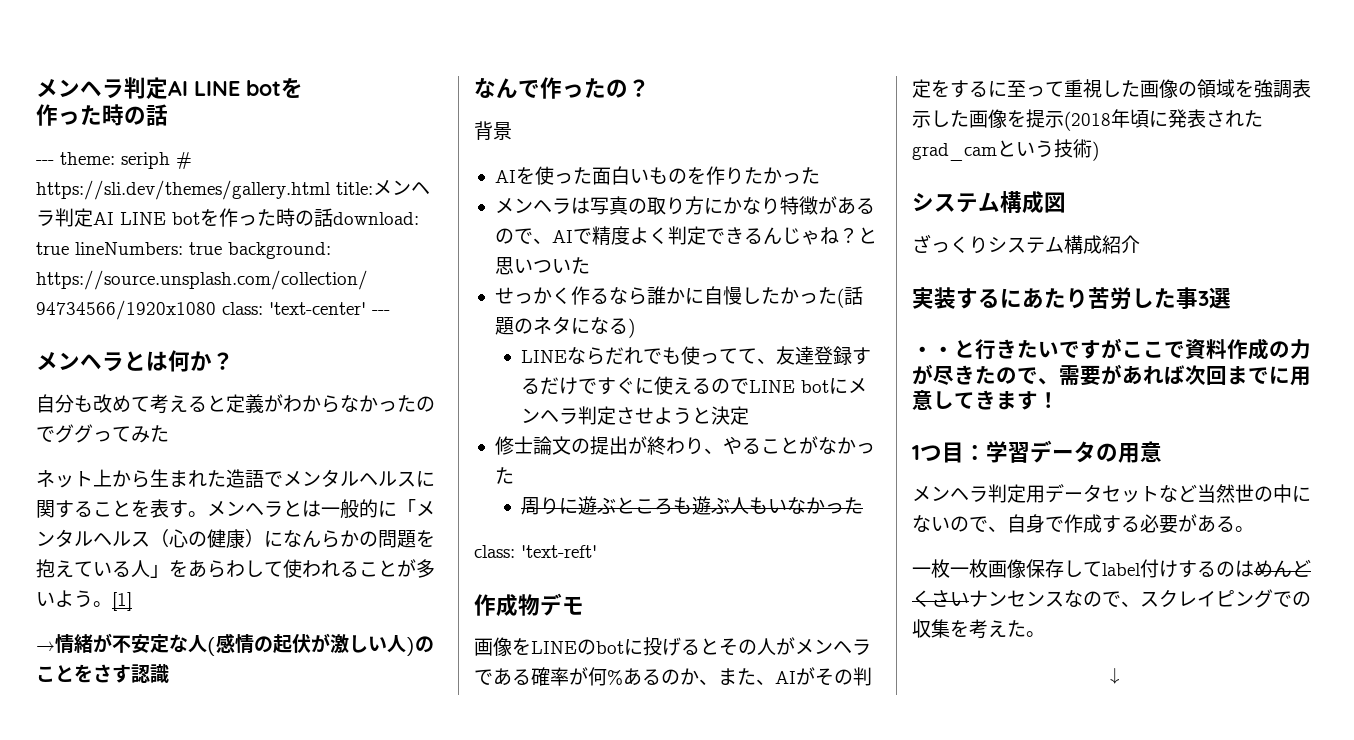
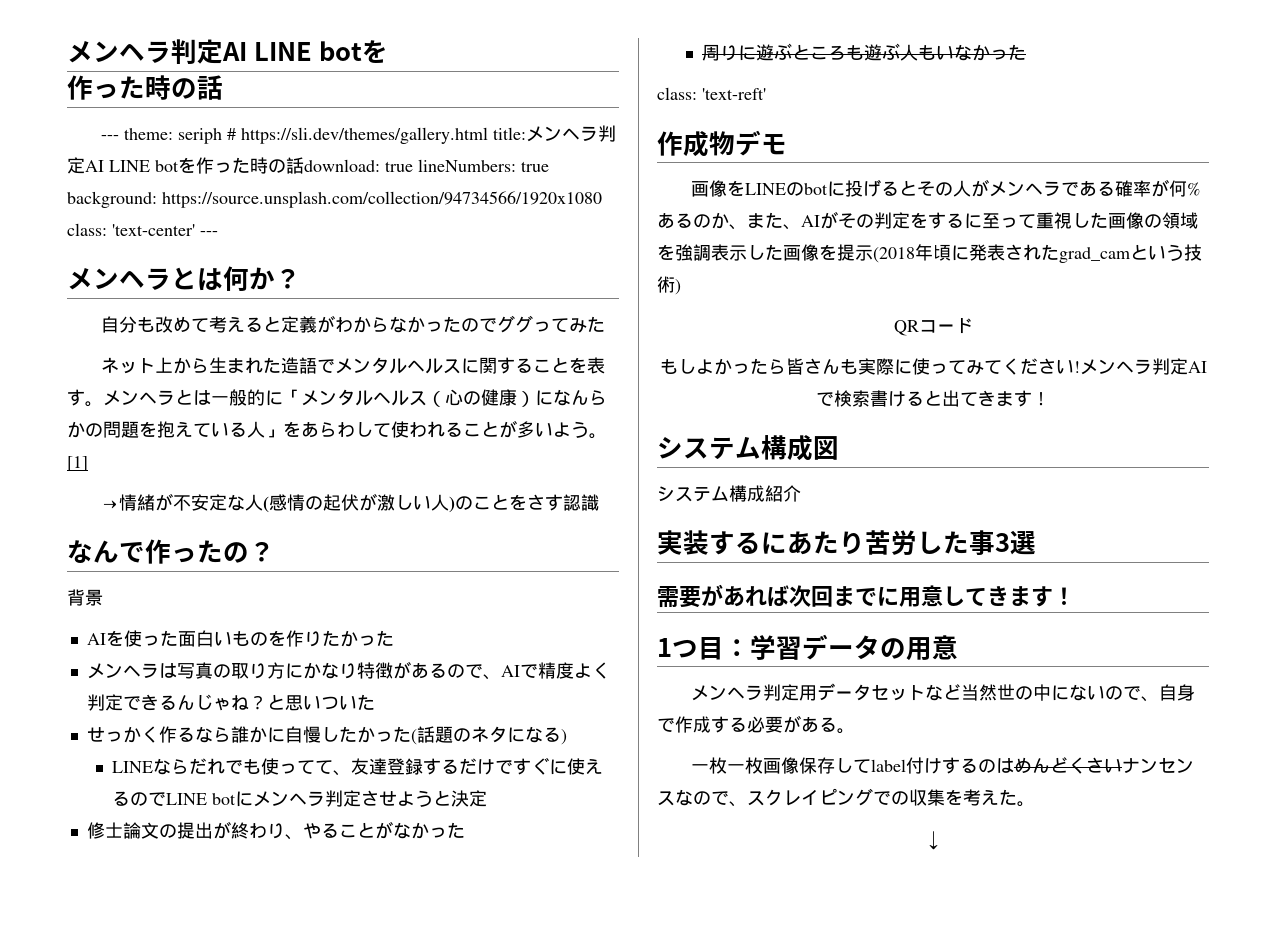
(1099, 151) none -> [893,318,973,336] [659,358,1207,375] [816,390,1050,407] // QRコード // もしよかったら皆さんも実際に使ってみてください!メンヘラ判定AIで検索書けると出てきます！
[912,234,988,254] ざっくり -> (839, 448) none
[912,338,1311,360] [912,364,1059,385] ・・と行きたいですがここで資料作成の力が尽きたので、 -> (1036, 542) none

